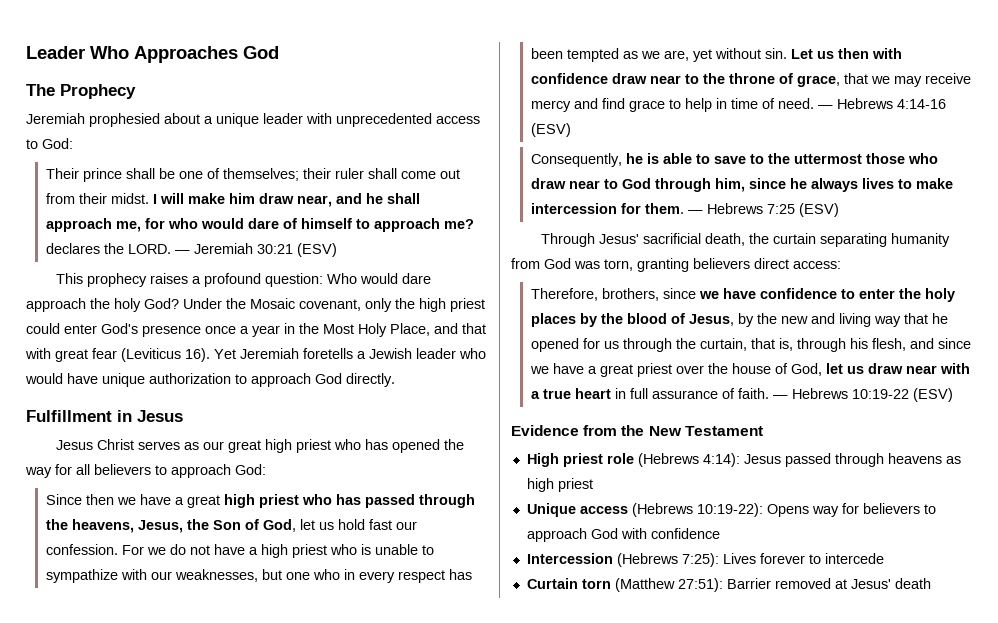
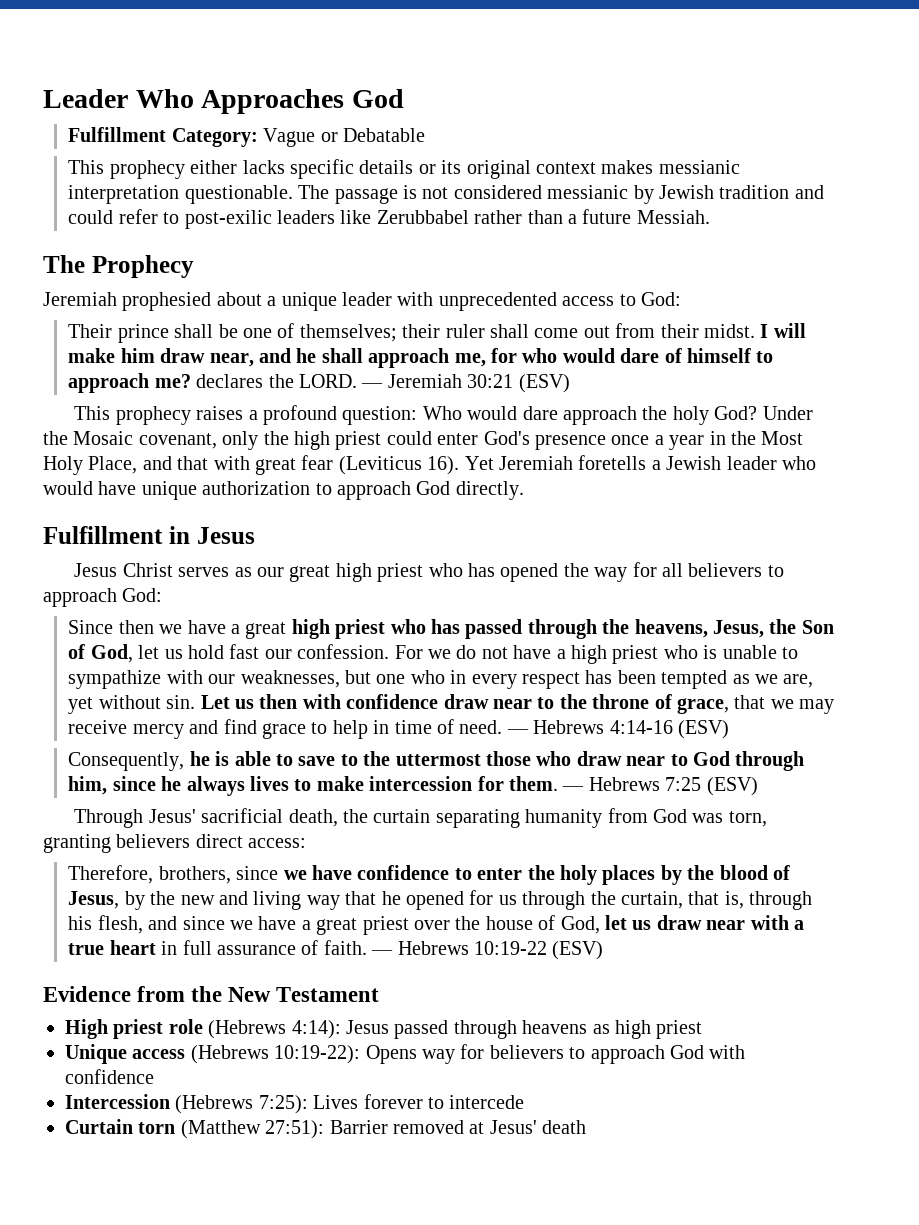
(279, 52) none -> [68,127,426,147] [68,159,740,179] [68,185,824,204] [68,209,710,229] // Fulfillment Category: Vague or Debatable // This prophecy either lacks specific details or its original context makes messianic interpretation questionable. The passage is not considered messianic by Jewish tradition and could refer to post-exilic leaders like Zerubbabel rather than a future Messiah.

